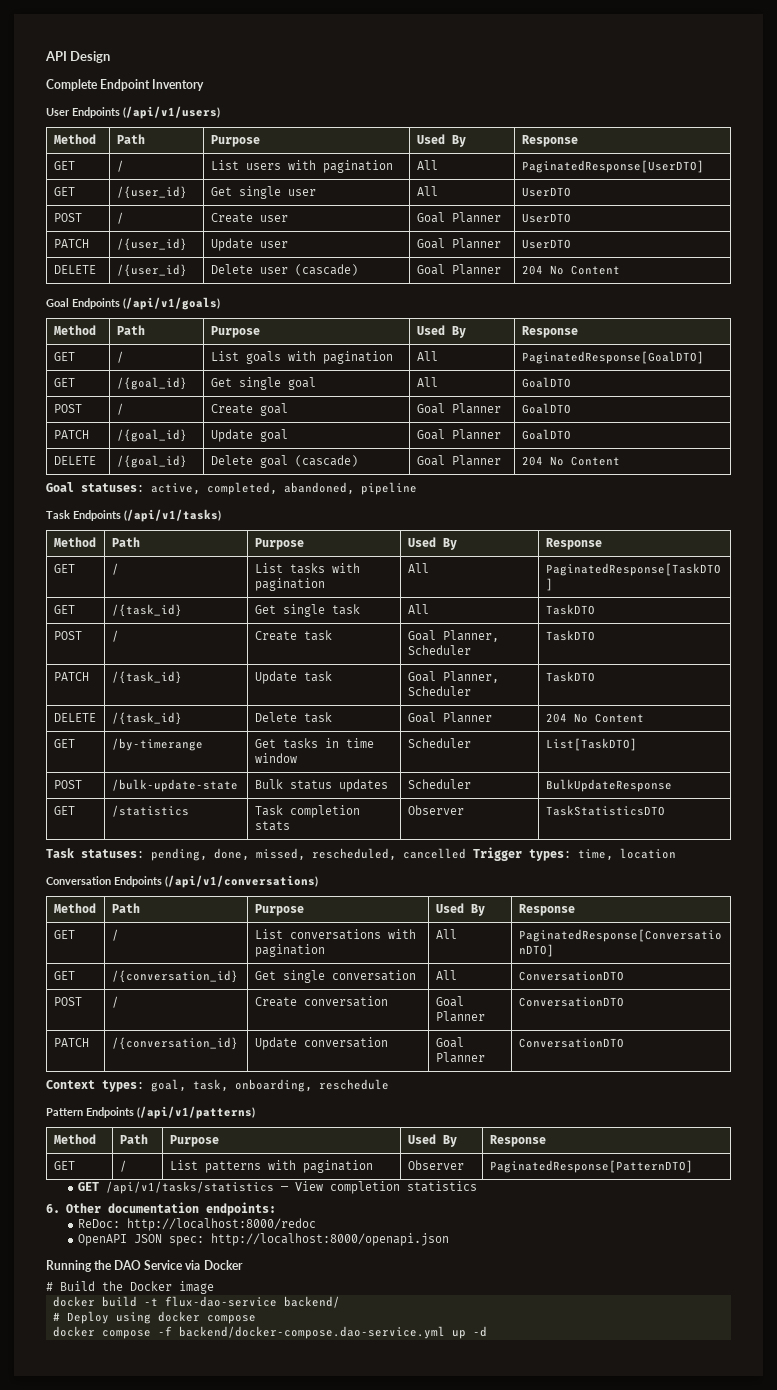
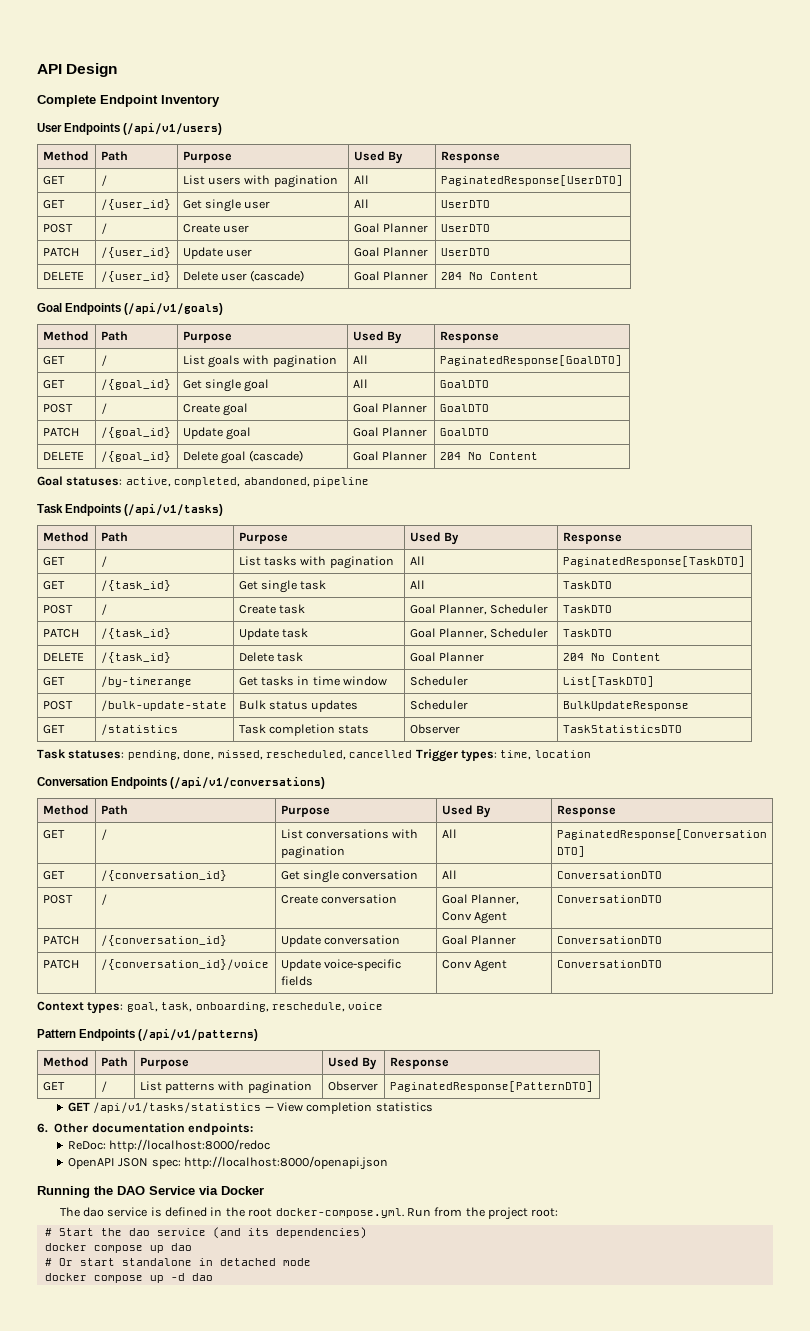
[435,1011,485,1022] Planner -> [471,894,520,905] [441,912,508,924] Planner, Conv Agent
(624, 1043) none -> [42,960,79,969] [100,959,269,970] [280,959,402,971] [280,976,313,986] [441,960,508,972] [556,960,662,968] // PATCH | /{conversation_id}/voice | Update voice-specific fields | Conv Agent | ConversationDTO
[319,1079,389,1090] reschedule -> [271,1002,384,1012] reschedule, voice
[46,1281,214,1294] [52,1296,340,1308] [52,1311,256,1324] [52,1326,445,1339] # Build the Docker image // docker build -t flux-dao-service backend/ // # Deploy using docker compose // docker compose -f backend/docker-compose.dao-service.yml -> [59,1207,559,1220] [44,1227,367,1239] [44,1243,192,1253] [44,1258,311,1266] [44,1273,143,1283] The dao service is defined in the root docker-compose.yml. Run from the project root: // # Start the dao service (and its dependencies) // docker compose up dao // # Or start standalone in detached mode // docker compose
(487, 1331) none -> [191,1273,213,1281] dao

